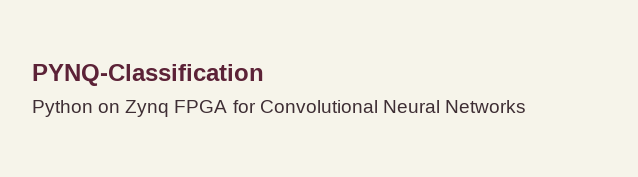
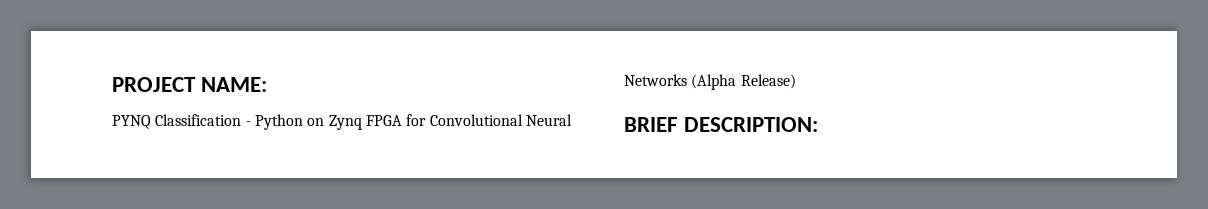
[32,64,264,86] PYNQ-Classification // -> [112,77,268,92] [112,114,251,129] PROJECT NAME: // PYNQ Classification -
(526, 106) none -> [691,74,796,90] [624,117,819,132] (Alpha Release) // BRIEF DESCRIPTION:

